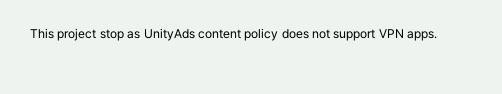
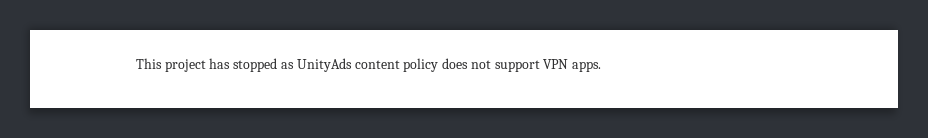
[99,29,124,41] stop -> [209,58,278,72] has stopped

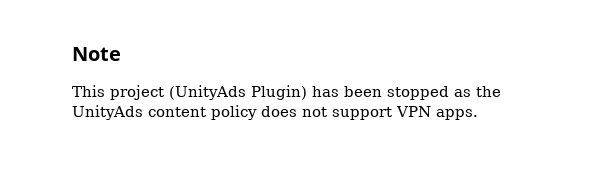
(135, 63) none -> [72,47,121,61] Note //
[209,58,231,69] has -> [169,85,382,100] (UnityAds Plugin) has been
(295, 65) none -> [476,86,501,97] the

